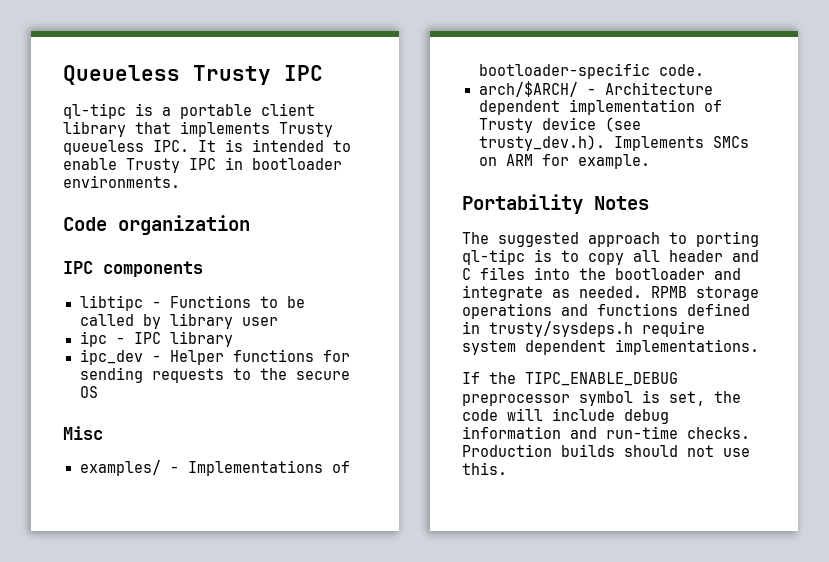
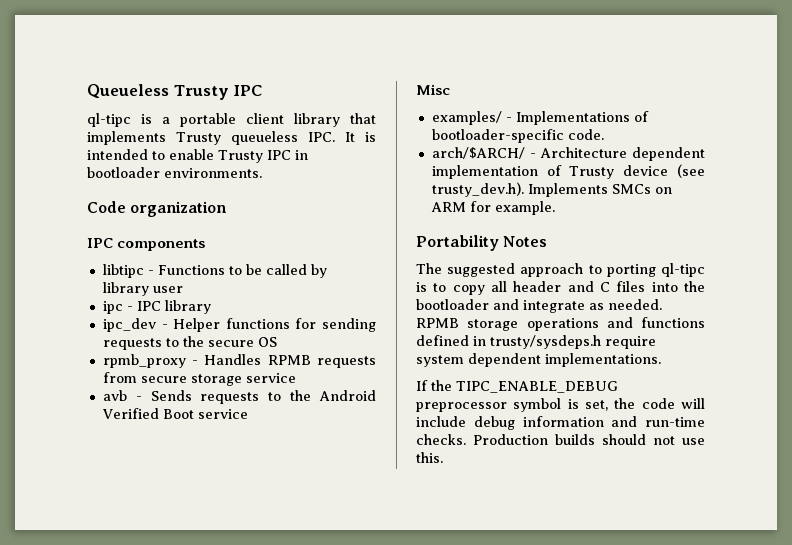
(98, 392) none -> [102,354,376,368] [102,372,296,386] [102,390,376,404] [101,408,248,419] // rpmb_proxy - Handles RPMB requests from secure storage service // avb - Sends requests to the Android Verified Boot service

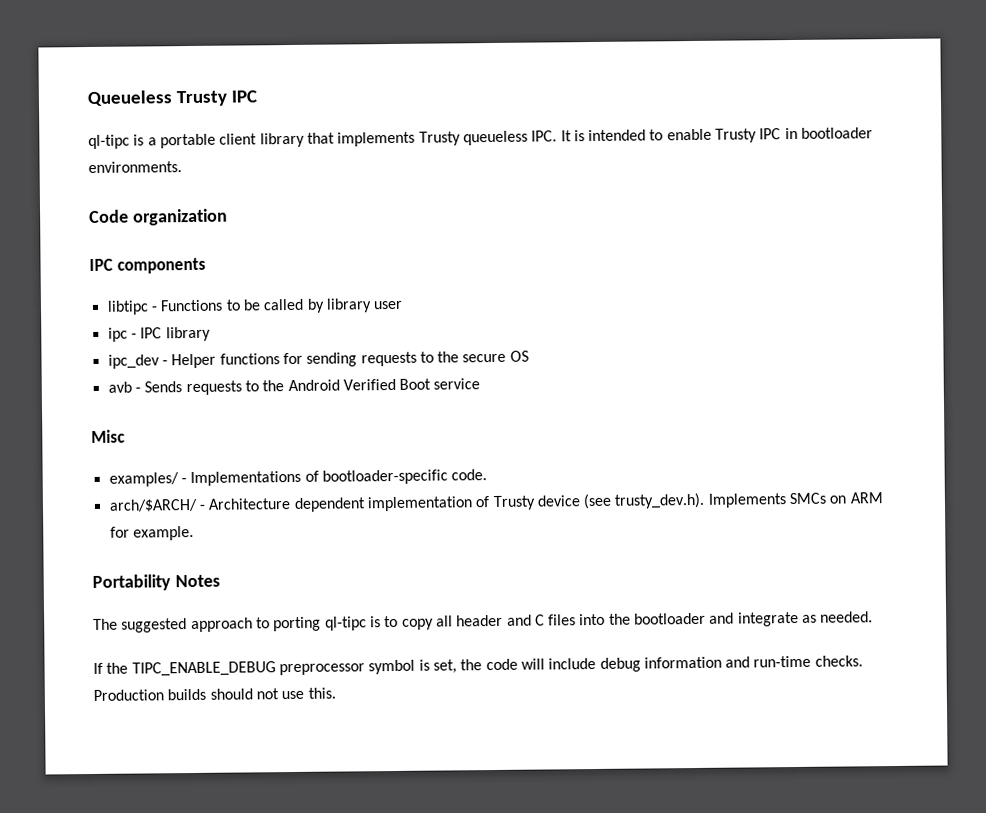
[102,354,376,368] [102,372,296,386] // rpmb_proxy - Handles RPMB requests from secure storage service -> (529, 356) none
[416,317,705,331] [416,335,656,349] [416,353,661,367] RPMB storage operations and functions defined in trusty/sysdeps.h require system dependent implementations. -> (874, 617) none

